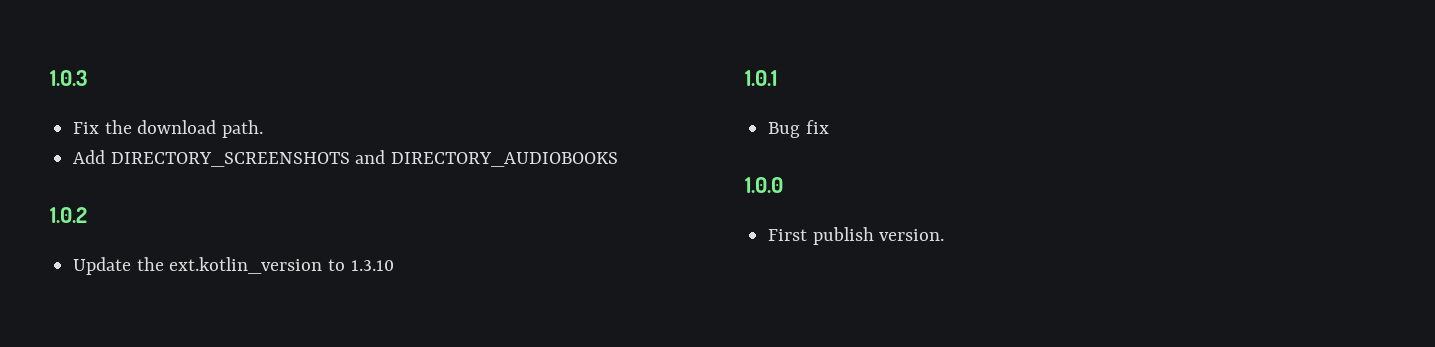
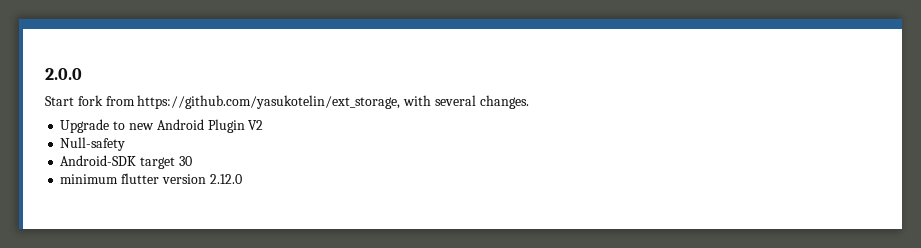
[50,70,87,86] [73,120,264,138] [73,150,619,167] [50,207,87,223] [73,257,394,275] [745,70,777,86] [768,120,829,138] [745,177,783,193] [768,227,945,245] 1.0.3 // Fix the download path. // Add DIRECTORY_SCREENSHOTS and DIRECTORY_AUDIOBOOKS // 1.0.2 // Update the ext.kotlin_version to 1.3.10 // 1.0.1 // Bug fix // 1.0.0 // First publish version. -> [45,68,82,80] [45,95,529,109] [60,119,264,133] [60,137,126,151] [60,155,192,169] [60,173,242,184] 2.0.0 // Start fork from https://github.com/yasukotelin/ext_storage, with several changes. // Upgrade to new Android Plugin V2 // Null-safety // Android-SDK target 30 // minimum flutter version 2.12.0

